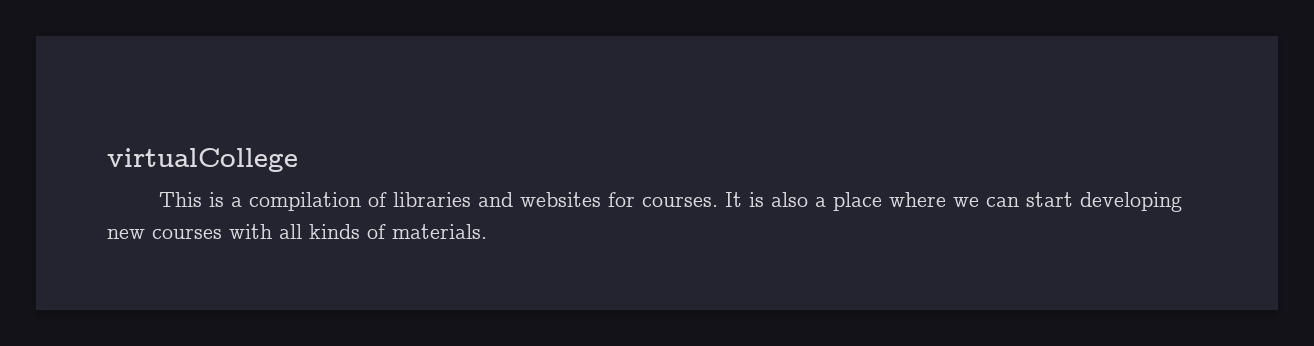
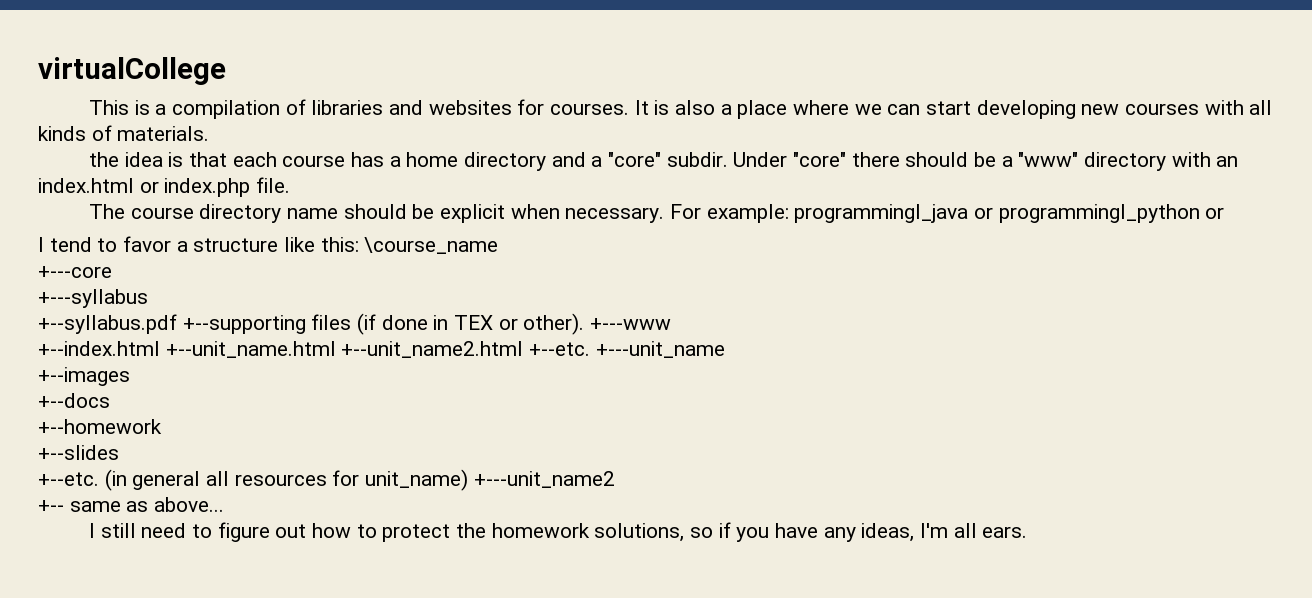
(487, 231) none -> [88,152,1239,171] [38,177,291,197] [88,204,1225,223] [38,236,499,254] [38,266,112,278] [38,289,148,308] [38,313,672,335] [38,341,725,358] [38,367,130,386] [38,393,110,408] [38,419,162,434] [38,445,119,460] [38,469,615,491] [38,497,225,512] [88,522,1028,542] // the idea is that each course has a home directory and a "core" subdir. Under "core" there should be a "www" directory with an index.html or index.php file. // The course directory name should be explicit when necessary. For example: programmingI_java or programmingI_python or // I tend to favor a structure like this: \course_name // +---core // +---syllabus // +--syllabus.pdf +--supporting files (if done in TEX or other). +---www // +--index.html +--unit_name.html +--unit_name2.html +--etc. +---unit_name // +--images // +--docs // +--homework // +--slides // +--etc. (in general all resources for unit_name) +---unit_name2 // +-- same as above... // I still need to figure out how to protect the homework solutions, so if you have any ideas, I'm all ears.

